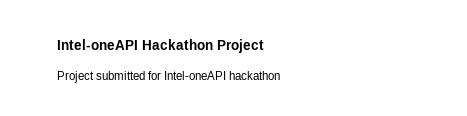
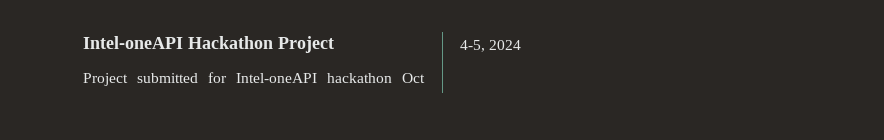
(281, 75) none -> [402,73,425,83] [460,40,522,52] Oct 4-5, 2024

